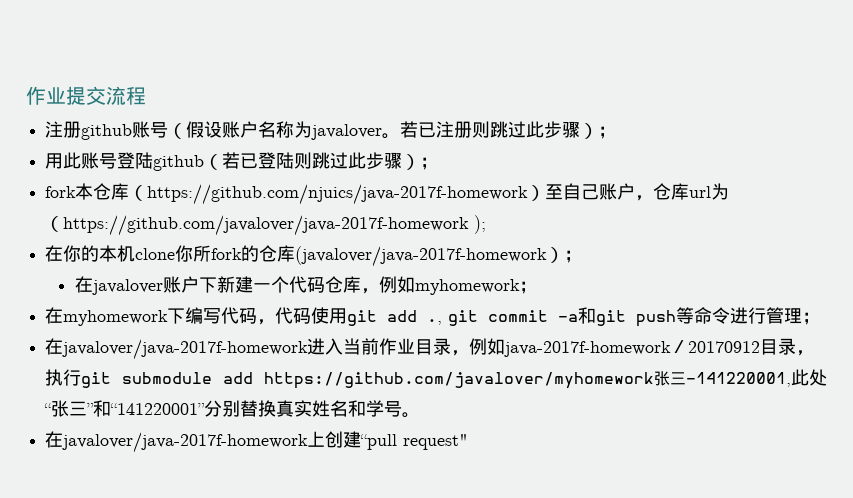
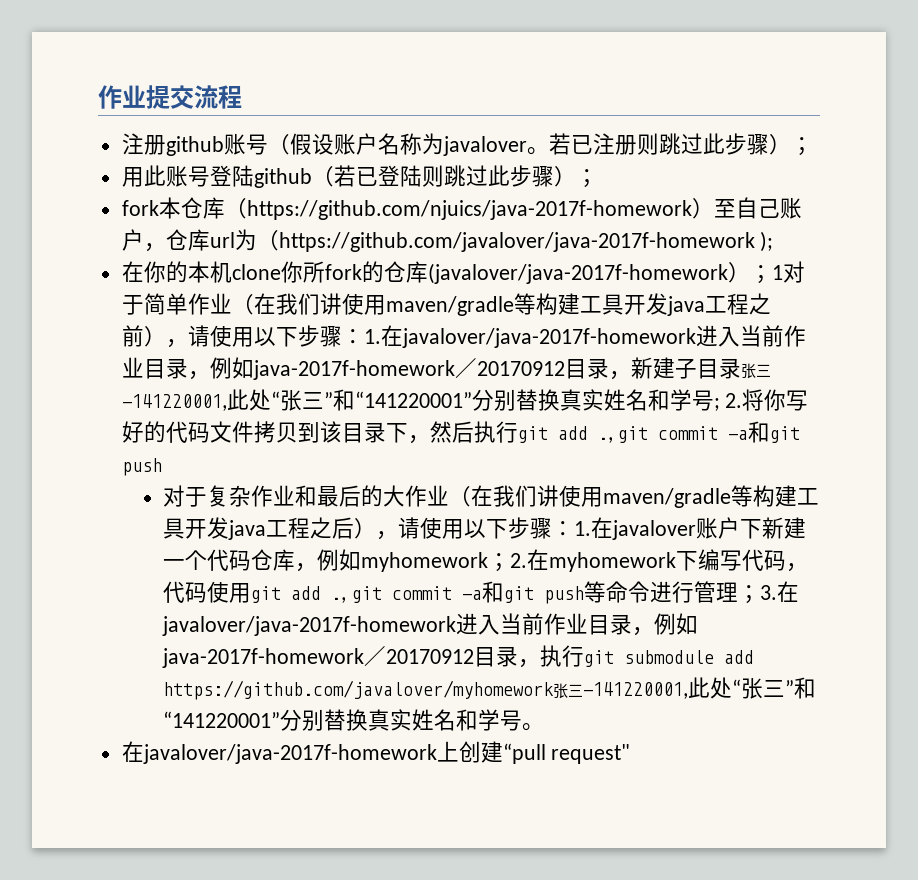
(583, 256) // -> [771,261,805,283] [121,293,771,316] [121,325,806,348] [121,357,771,380] [121,389,809,411] [121,421,801,444] [121,458,162,476] [162,485,819,508] [162,517,591,540] 1对于简单作业（在我们讲使用maven/gradle等构建工具开发java工程之前），请使用以下步骤：1.在javalover/java-2017f-homework进入当前作业目录，例如java-2017f-homework／20170912目录，新建子目录张三-141220001,此处“张三”和“141220001”分别替换真实姓名和学号; 2.将你写好的代码文件拷贝到该目录下，然后执行git add ., git commit -a和git push // 对于复杂作业和最后的大作业（在我们讲使用maven/gradle等构建工具开发java工程之后），请使用以下步骤：1.
(537, 287) // -> [509,553,527,568] 2.
(821, 318) // -> [759,585,777,600] 3.

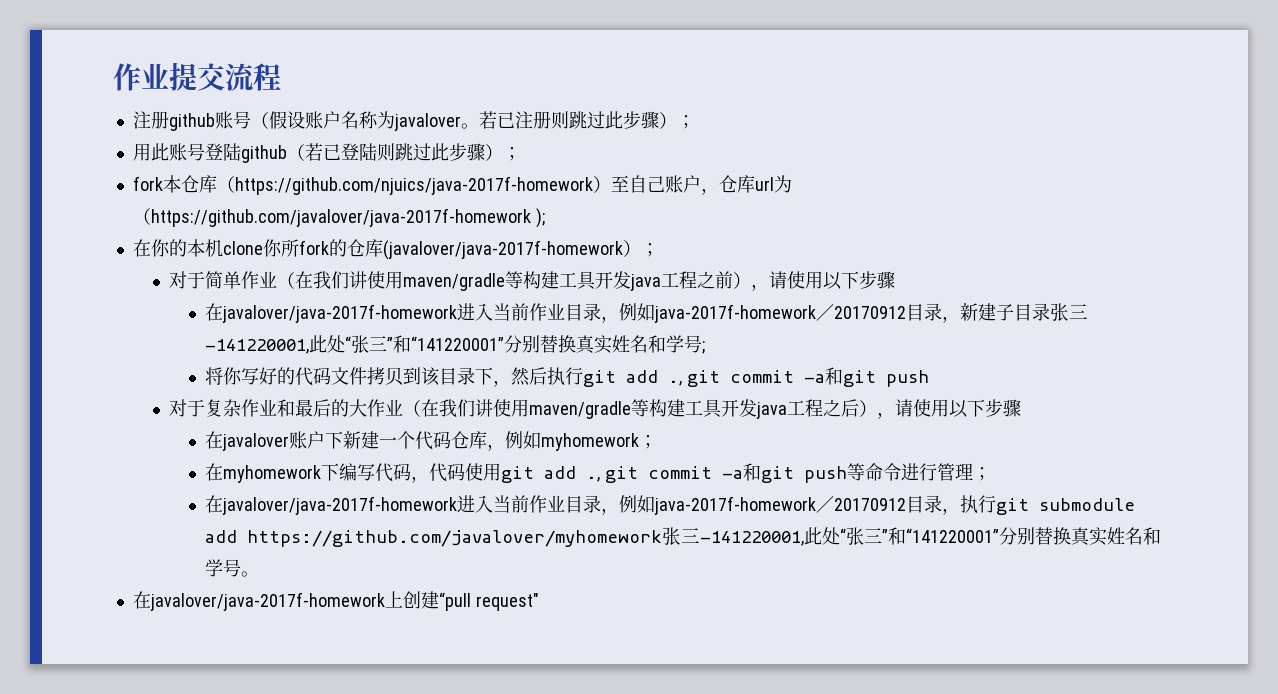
[771,265,783,280] 1 -> (659, 250) //
[341,329,381,344] ：1. -> (895, 280) //
[725,393,743,408] 2. -> (705, 347) //
[551,521,591,536] ：1. -> (1021, 408) //
[509,553,527,568] 2. -> (657, 442) //
[759,585,777,600] 3. -> (991, 474) //

